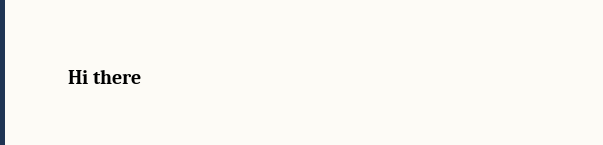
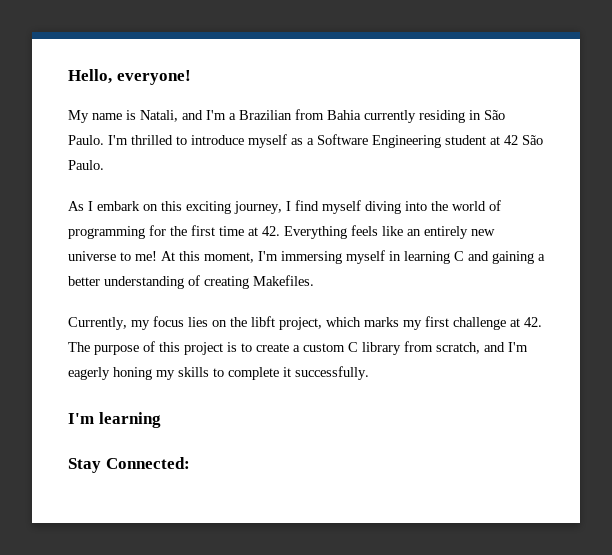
[68,69,142,84] Hi there -> [68,69,191,85] [68,109,505,123] [68,134,543,148] [68,160,104,170] [68,200,501,214] [68,225,495,239] [68,250,545,264] [68,275,314,289] [68,316,542,330] [68,341,528,355] [68,366,369,380] [68,412,161,428] [68,457,190,473] Hello, everyone! // My name is Natali, and I'm a Brazilian from Bahia currently residing in São Paulo. I'm thrilled to introduce myself as a Software Engineering student at 42 São Paulo. // As I embark on this exciting journey, I find myself diving into the world of programming for the first time at 42. Everything feels like an entirely new universe to me! At this moment, I'm immersing myself in learning C and gaining a better understanding of creating Makefiles. // Currently, my focus lies on the libft project, which marks my first challenge at 42. The purpose of this project is to create a custom C library from scratch, and I'm eagerly honing my skills to complete it successfully. // I'm learning // Stay Connected:

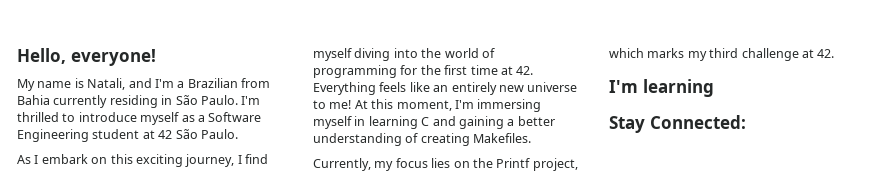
[251,316,275,327] libft -> [496,158,531,168] Printf
[425,316,449,327] first -> [709,48,739,58] third
[68,341,528,355] [68,366,369,380] The purpose of this project is to create a custom C library from scratch, and I'm eagerly honing my skills to complete it successfully. -> (835, 53) none

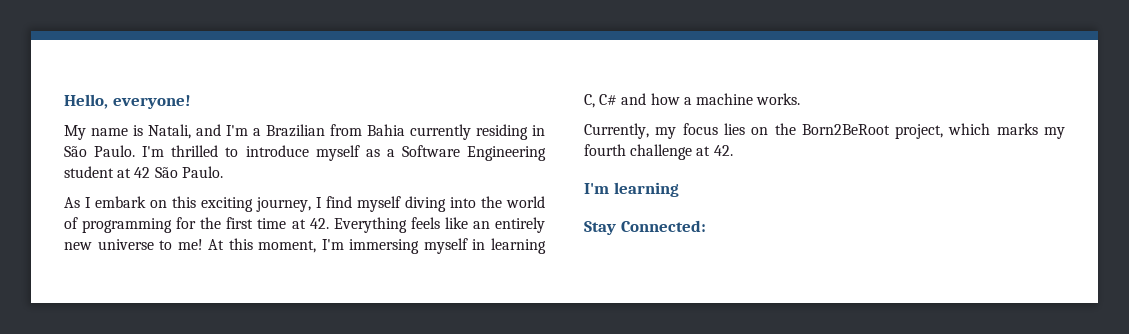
[421,116,555,129] [313,133,532,146] C and gaining a better understanding of creating Makefiles. -> [584,93,801,108] C, C# and how a machine works.
[496,158,531,168] Printf -> [801,124,890,135] Born2BeRoot
[709,48,739,58] third -> [584,144,626,156] fourth

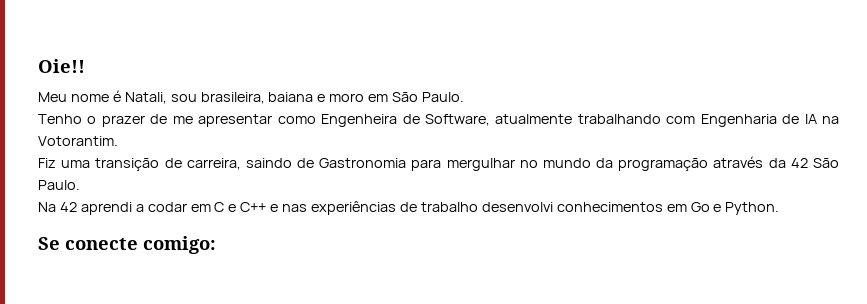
[64,94,191,109] [64,124,545,140] [64,145,546,161] [64,166,223,178] [64,196,545,212] [64,217,545,233] [64,238,546,254] [584,93,801,108] [584,123,1065,139] [584,144,733,160] [584,182,679,197] [584,220,706,235] Hello, everyone! // My name is Natali, and I'm a Brazilian from Bahia currently residing in São Paulo. I'm thrilled to introduce myself as a Software Engineering student at 42 São Paulo. // As I embark on this exciting journey, I find myself diving into the world of programming for the first time at 42. Everything feels like an entirely new universe to me! At this moment, I'm immersing myself in learning C, C# and how a machine works. // Currently, my focus lies on the Born2BeRoot project, which marks my fourth challenge at 42. // I'm learning // Stay Connected: -> [38,59,85,73] [38,90,465,104] [38,114,839,127] [38,136,118,146] [38,156,839,171] [38,180,80,190] [38,201,780,215] [38,236,216,254] Oie!! // Meu nome é Natali, sou brasileira, baiana e moro em São Paulo. // Tenho o prazer de me apresentar como Engenheira de Software, atualmente trabalhando com Engenharia de IA na Votorantim. // Fiz uma transição de carreira, saindo de Gastronomia para mergulhar no mundo da programação através da 42 São Paulo. // Na 42 aprendi a codar em C e C++ e nas experiências de trabalho desenvolvi conhecimentos em Go e Python. // Se conecte comigo:

